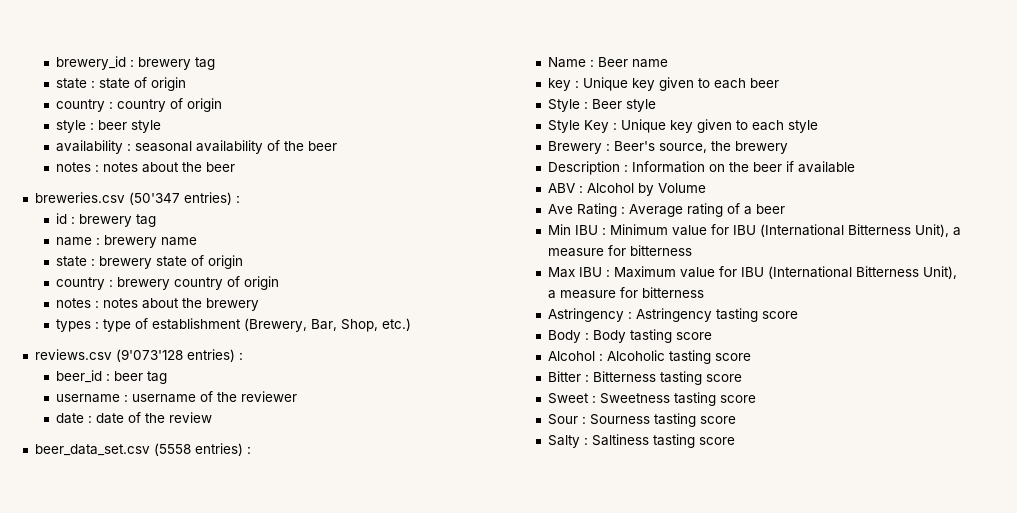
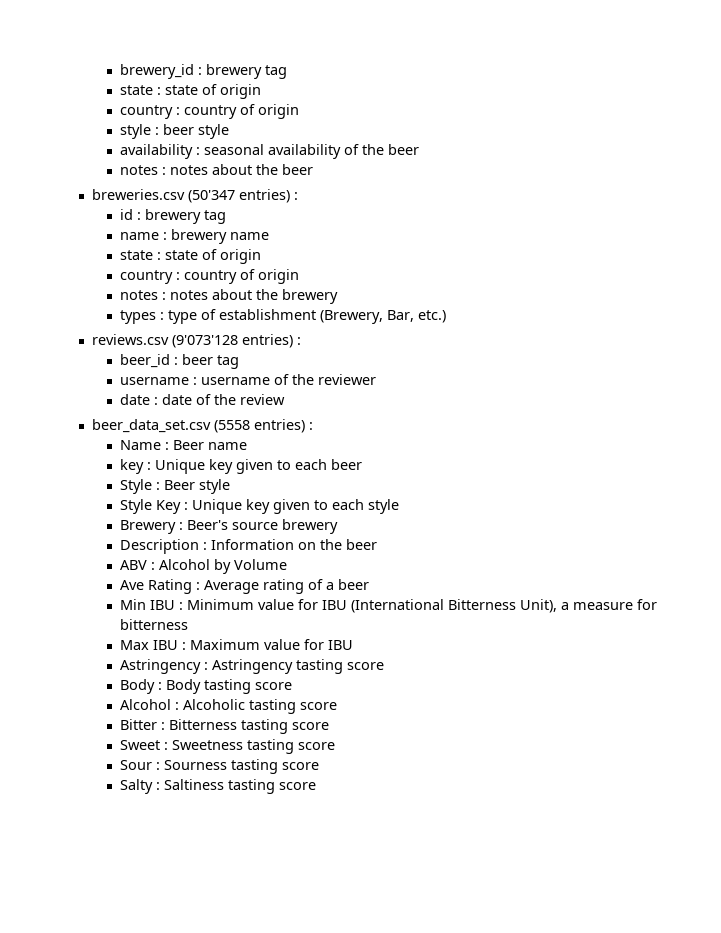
[98,255,243,269] [55,277,170,290] brewery state of origin // country : brewery -> [165,249,262,264] [120,270,181,284] state of origin // country :
[340,319,378,332] Shop, -> (415, 316) none
[658,141,731,153] source, the -> [232,522,279,530] source
[785,161,855,173] if available -> (378, 544) none
[767,266,957,279] [547,287,704,299] (International Bitterness Unit), a measure for bitterness -> (354, 645) none

